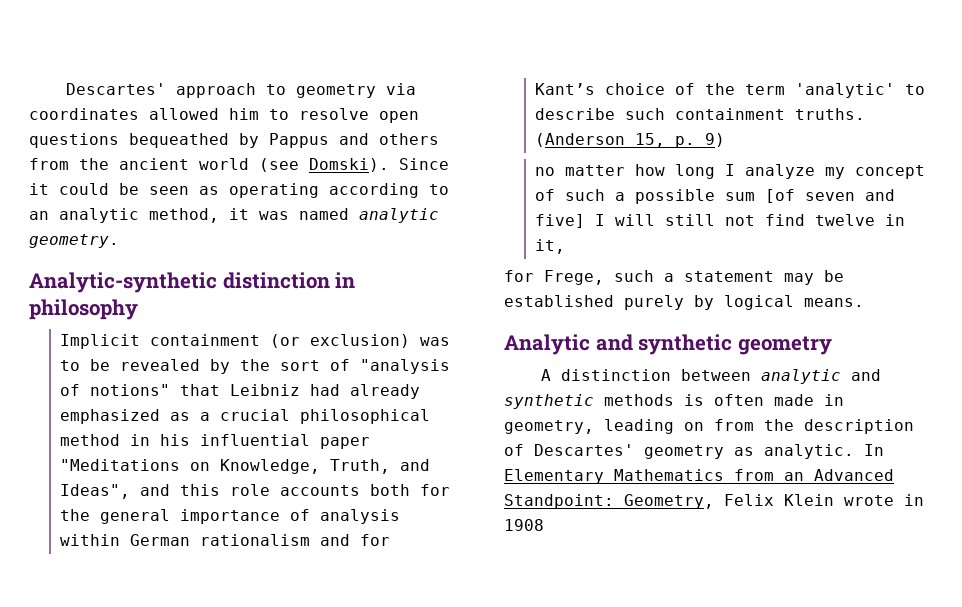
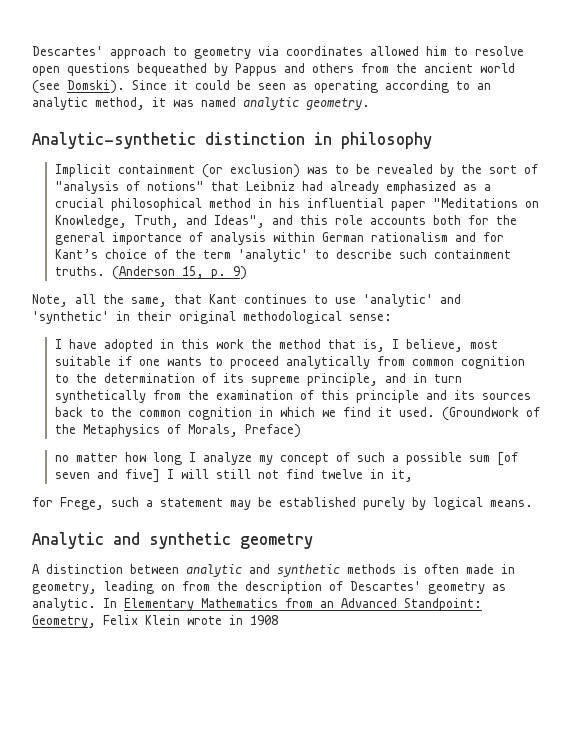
(726, 140) none -> [32,294,461,307] [32,311,392,324] [54,339,498,352] [54,356,525,369] [54,373,462,386] [54,390,531,403] [54,407,540,421] [54,424,301,438] // Note, all the same, that Kant continues to use 'analytic' and 'synthetic' in their original methodological sense: // I have adopted in this work the method that is, I believe, most suitable if one wants to proceed analytically from common cognition to the determination of its supreme principle, and in turn synthetically from the examination of this principle and its sources back to the common cognition in which we find it used. (Groundwork of the Metaphysics of Morals, Preface)

